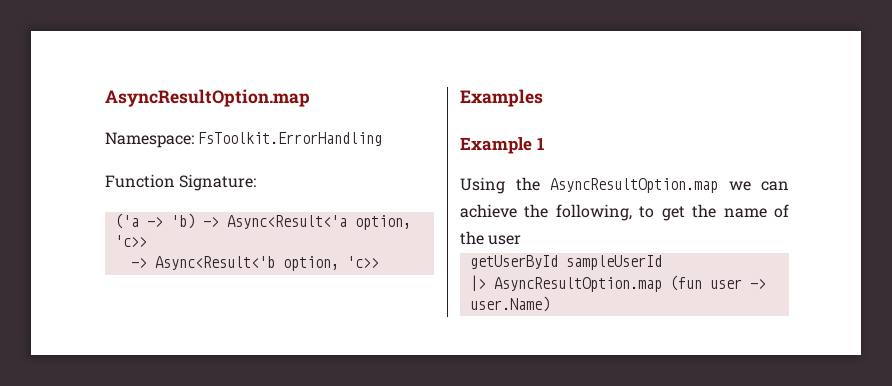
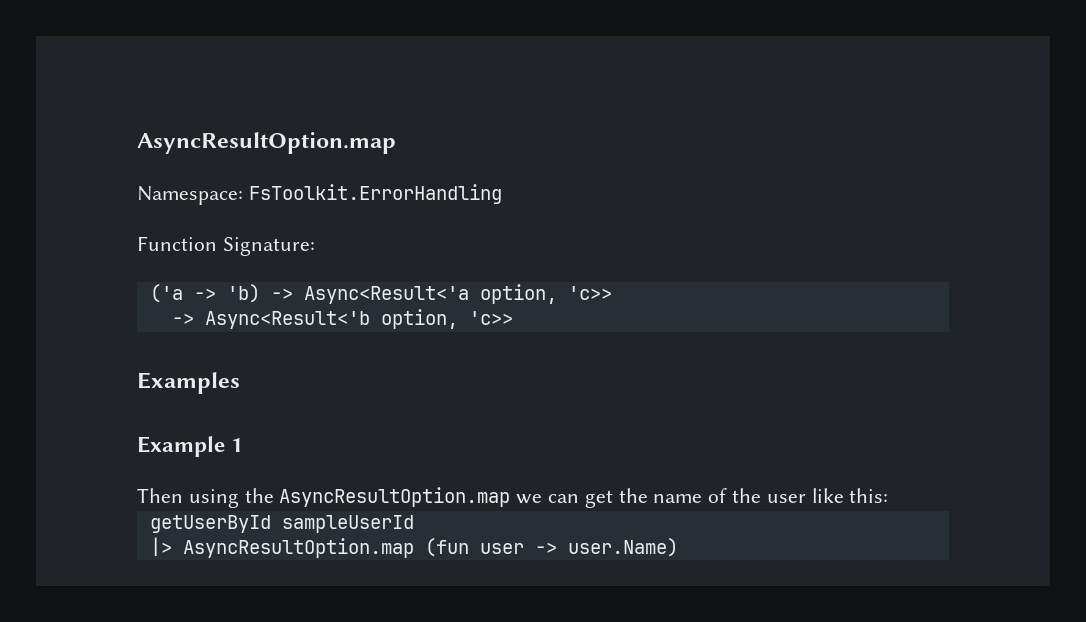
[460,177,505,194] Using -> [137,488,239,508] Then using
[460,204,655,221] achieve the following, to -> (580, 498) none
(522, 240) none -> [811,488,889,503] like this:

